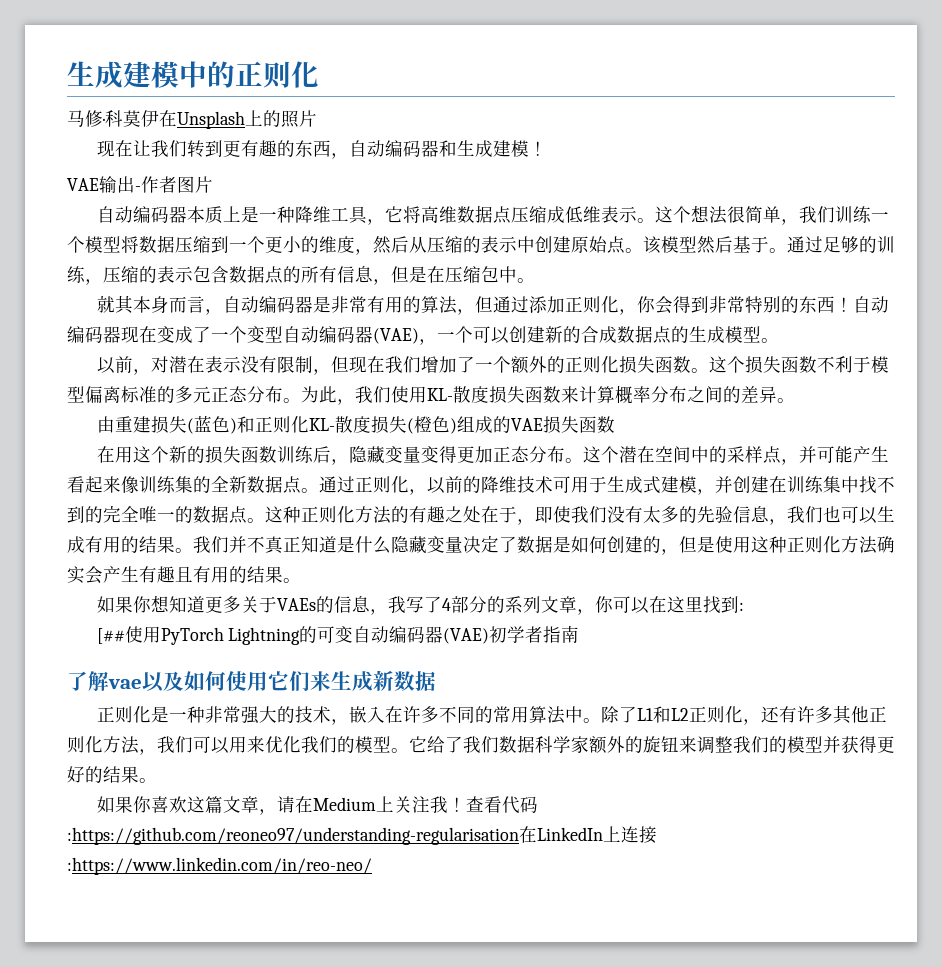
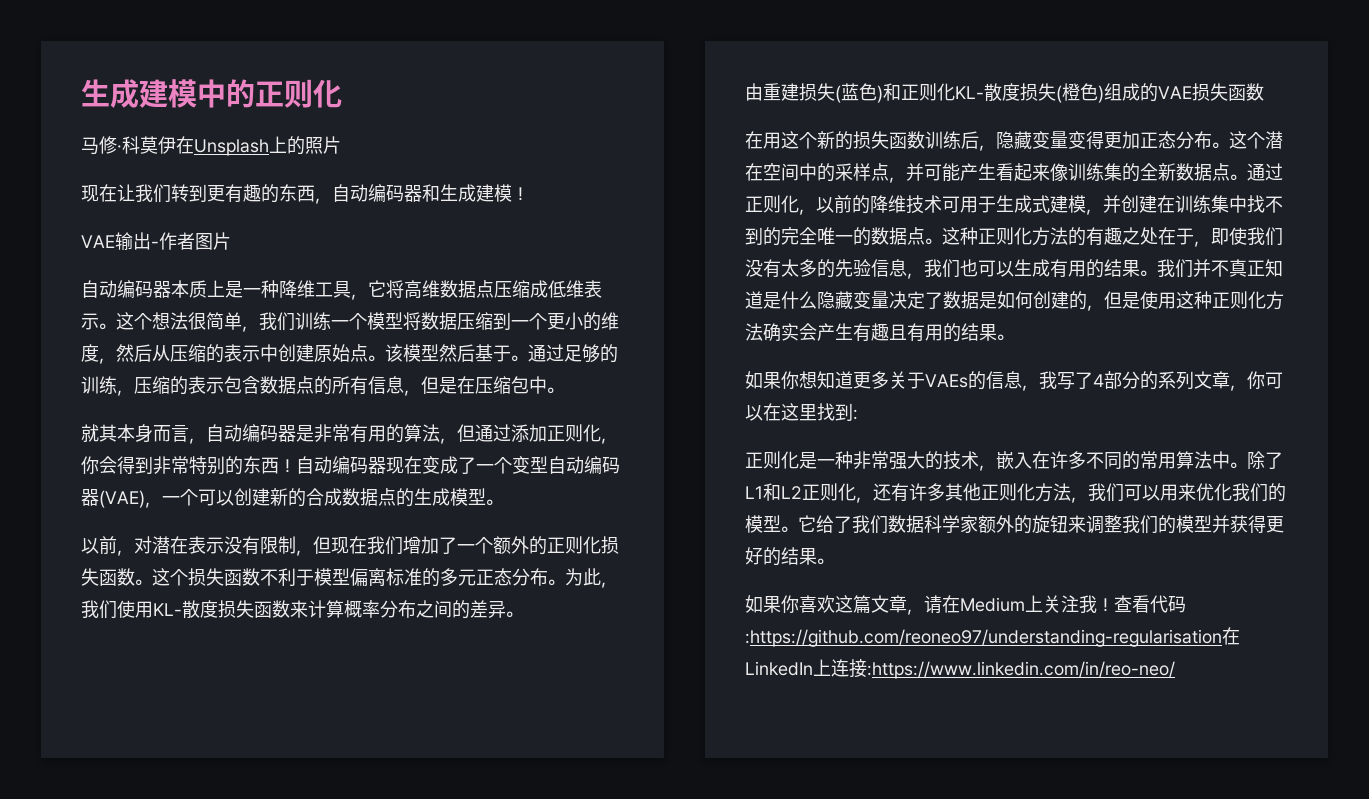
[96,626,580,645] [67,670,436,692] // [##使用PyTorch Lightning的可变自动编码器(VAE)初学者指南 // 了解vae以及如何使用它们来生成新数据 -> (858, 414) none

